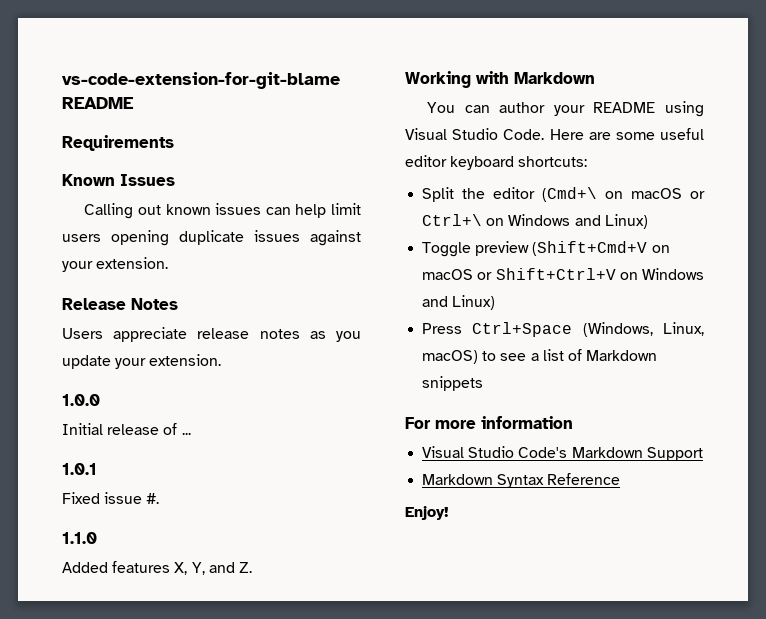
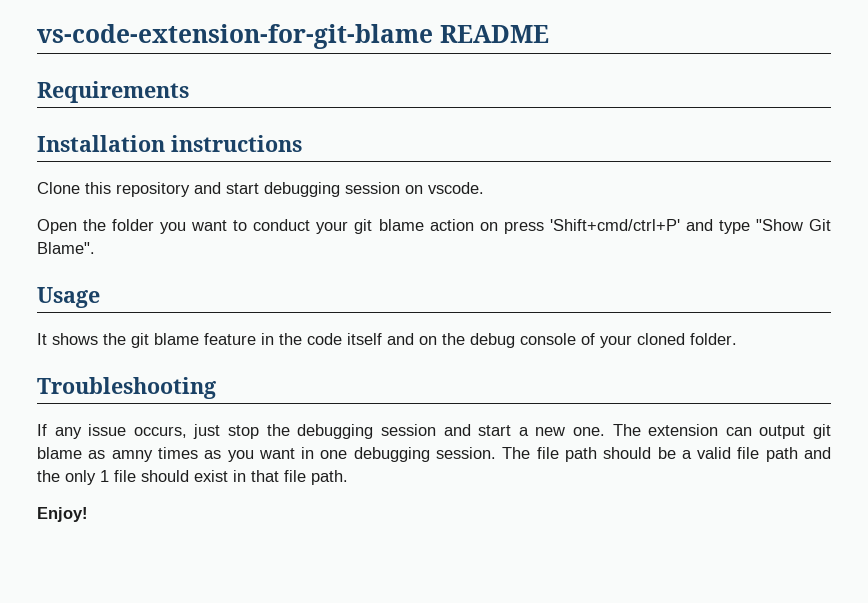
[62,174,175,186] [84,203,361,219] [62,230,361,246] [62,257,169,272] [62,298,178,310] [62,327,361,342] [62,354,222,369] [62,394,100,406] [62,423,191,435] [62,463,97,475] [62,492,160,504] [62,532,97,544] [62,561,252,575] [405,71,595,88] [427,101,704,117] [405,128,704,140] [405,155,588,170] [422,187,705,202] [422,214,648,229] [422,241,670,257] [422,268,704,280] [422,295,496,310] [422,322,704,337] [422,349,658,364] [422,376,484,391] [405,416,573,429] [422,446,703,461] [422,473,621,488] Known Issues // Calling out known issues can help limit users opening duplicate issues against your extension. // Release Notes // Users appreciate release notes as you update your extension. // 1.0.0 // Initial release of ... // 1.0.1 // Fixed issue #. // 1.1.0 // Added features X, Y, and Z. // Working with Markdown // You can author your README using Visual Studio Code. Here are some useful editor keyboard shortcuts: // Split the editor (Cmd+\ on macOS or Ctrl+\ on Windows and Linux) // Toggle preview (Shift+Cmd+V on macOS or Shift+Ctrl+V on Windows and Linux) // Press Ctrl+Space (Windows, Linux, macOS) to see a list of Markdown snippets // For more information // Visual Studio Code's Markdown Support // Markdown Syntax Reference -> [37,135,302,152] [37,182,484,197] [37,219,831,234] [37,242,95,254] [37,287,100,308] [37,333,737,348] [37,377,216,399] [37,424,831,439] [37,447,831,462] [37,470,348,485] Installation instructions // Clone this repository and start debugging session on vscode. // Open the folder you want to conduct your git blame action on press 'Shift+cmd/ctrl+P' and type "Show Git Blame". // Usage // It shows the git blame feature in the code itself and on the debug console of your cloned folder. // Troubleshooting // If any issue occurs, just stop the debugging session and start a new one. The extension can output git blame as amny times as you want in one debugging session. The file path should be a valid file path and the only 1 file should exist in that file path.

